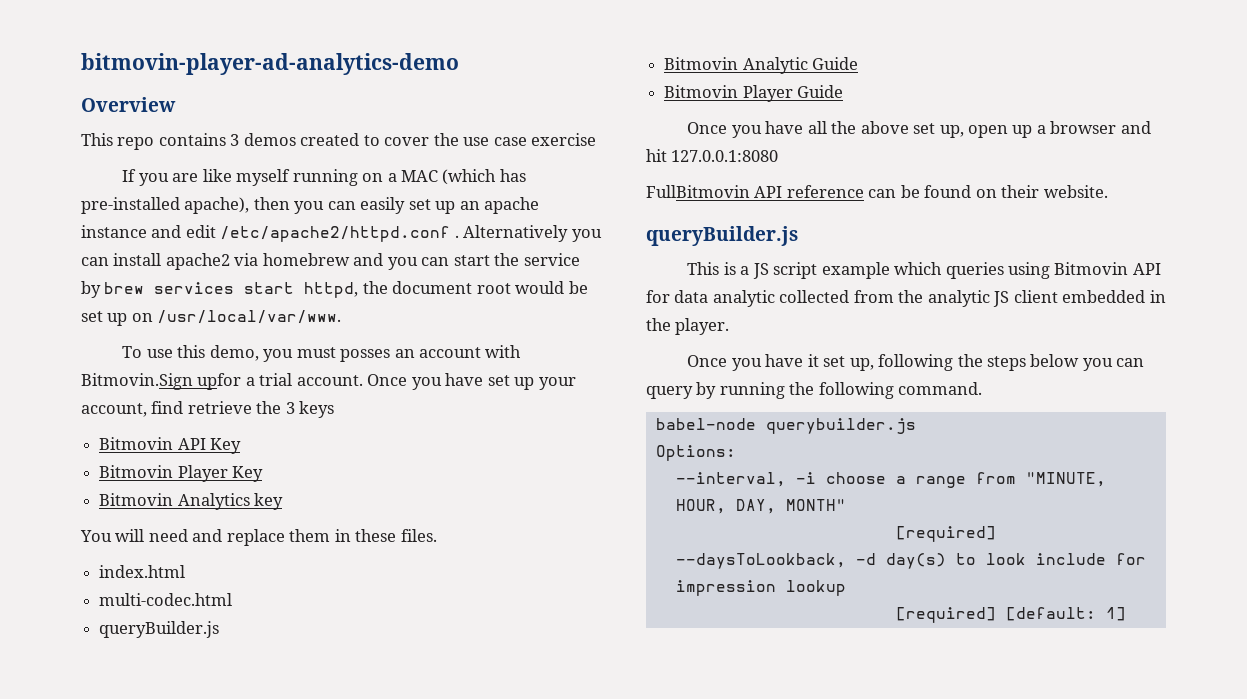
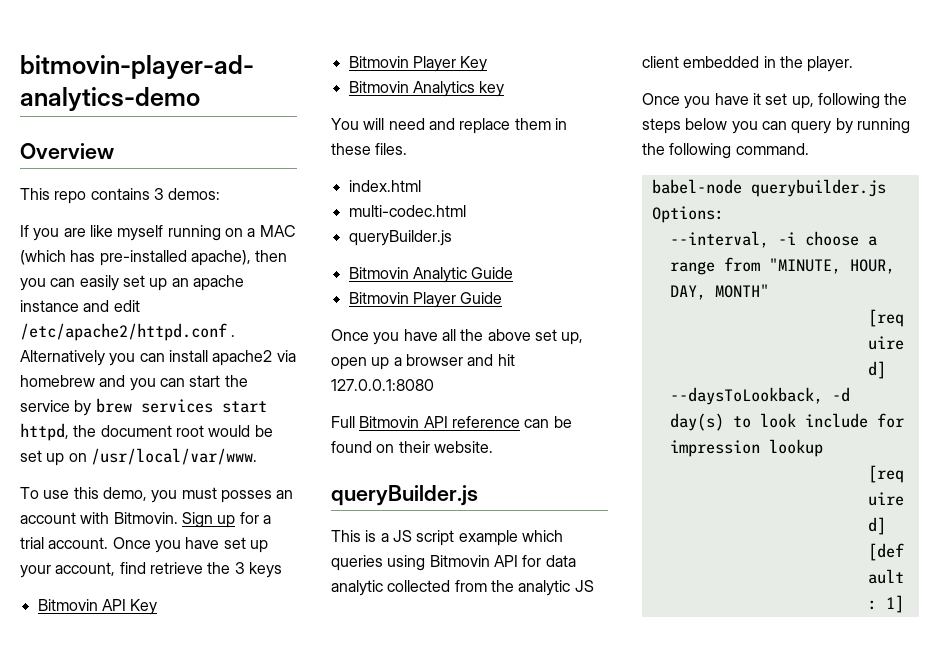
[243,133,597,146] demos created to cover the use case exercise -> [168,188,221,200] demos:
[81,373,242,390] Bitmovin.Sign upfor -> [113,512,259,528] Bitmovin. Sign up for
[646,185,750,198] FullBitmovin -> [331,416,420,428] Full Bitmovin

